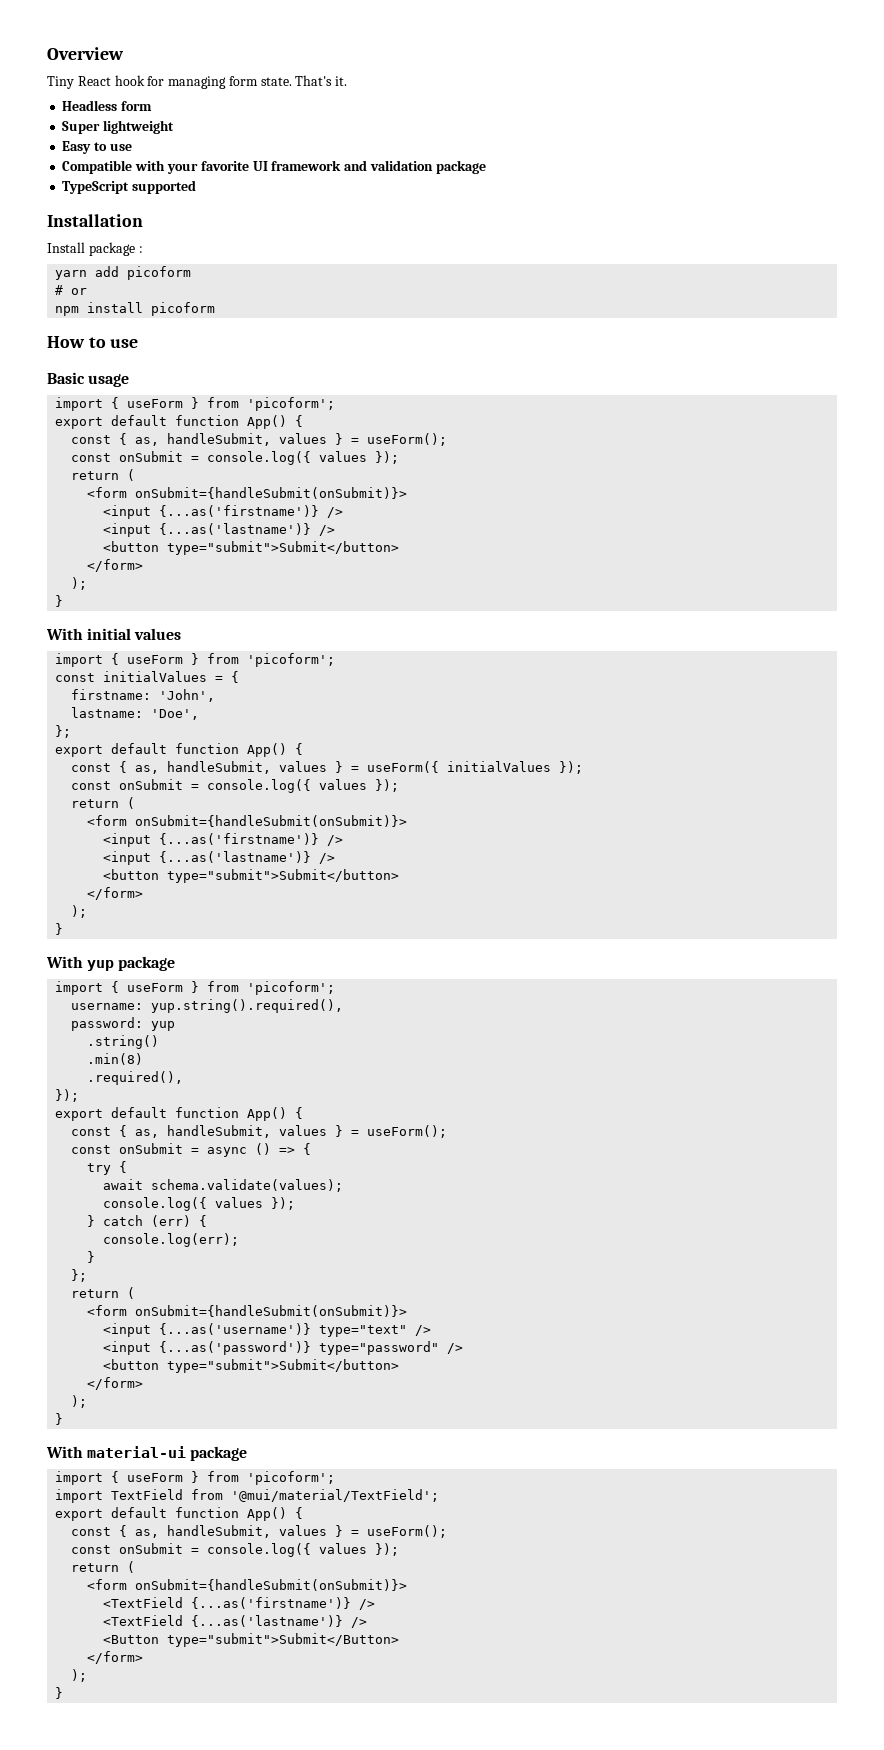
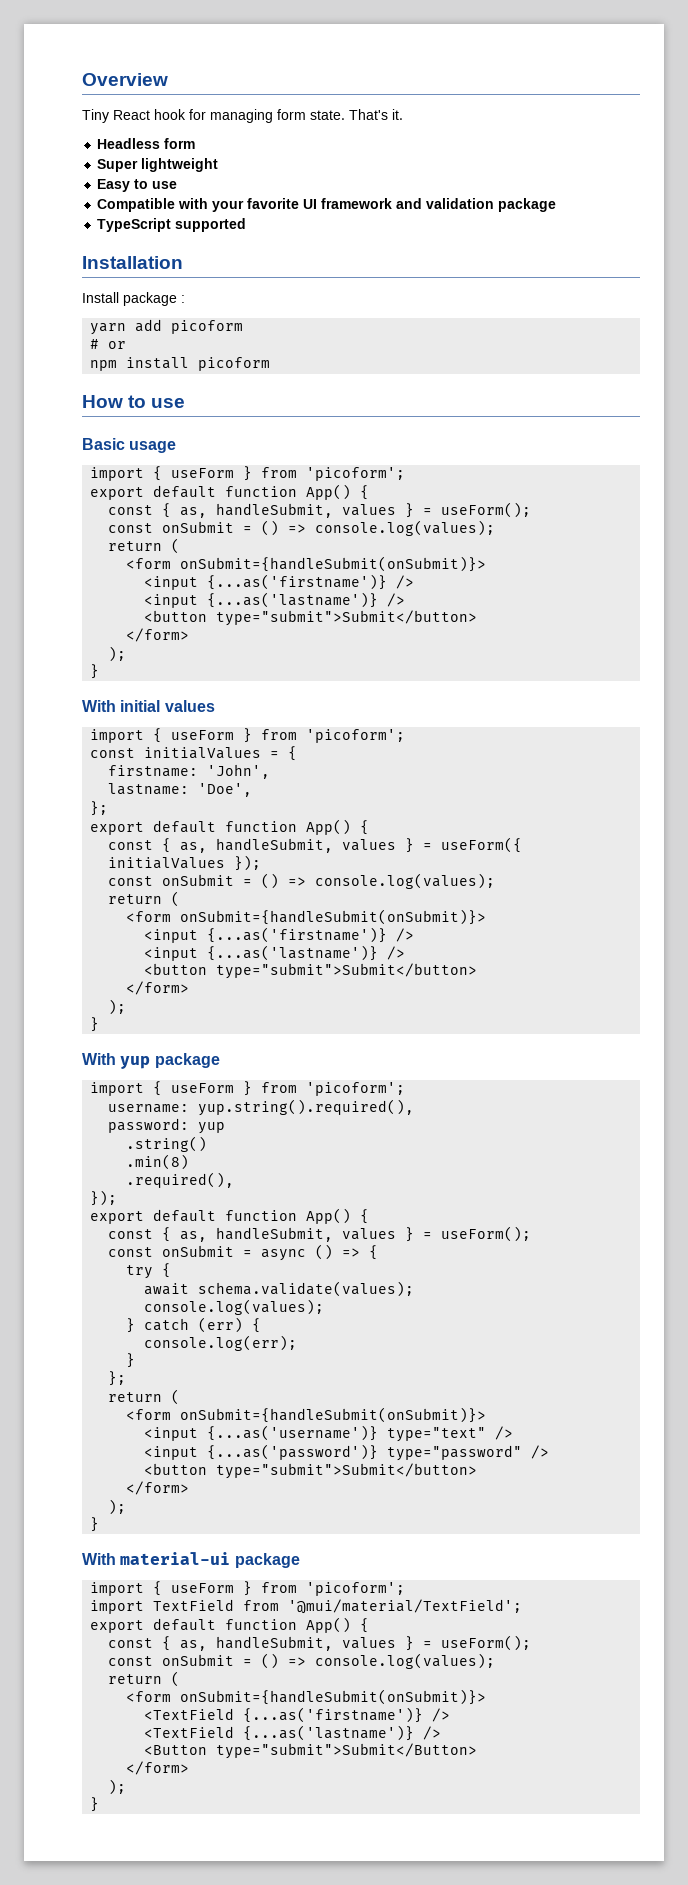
[207,451,400,465] console.log({ values }); -> [261,520,496,536] () => console.log(values);
[207,779,400,793] console.log({ values }); -> [261,873,496,889] () => console.log(values);
[103,1197,296,1211] console.log({ values }); -> [144,1299,325,1315] console.log(values);
[207,1543,400,1557] console.log({ values }); -> [261,1653,496,1669] () => console.log(values);

